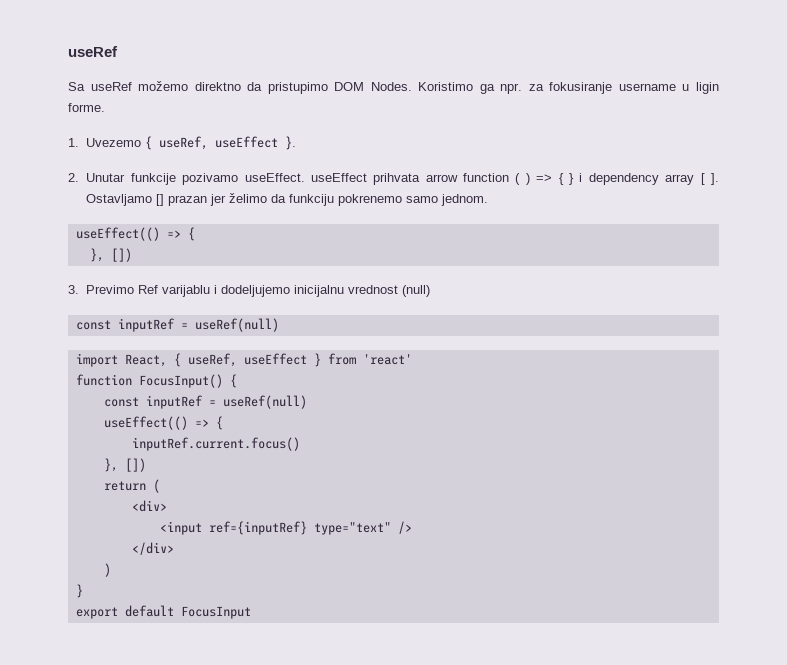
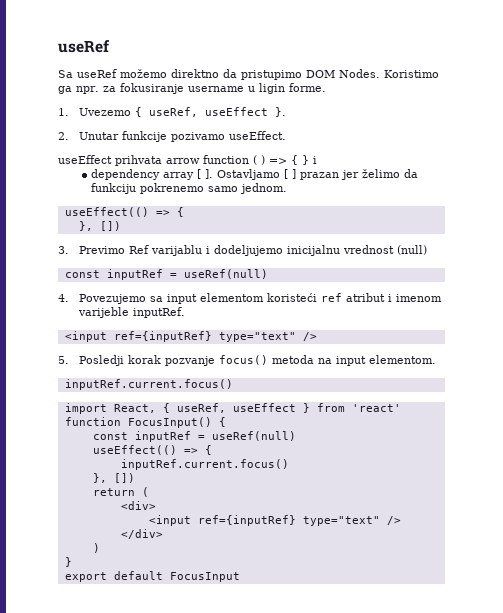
(305, 177) none -> (287, 135) //
(583, 177) none -> (317, 160) //
[156,194,165,206] [] -> [284,169,297,179] [ ]
(279, 325) none -> [58,293,443,304] [78,307,186,318] [64,331,317,342] [58,355,437,366] [64,379,233,390] // 4. Povezujemo sa input elementom koristeći ref atribut i imenom varijeble inputRef. // <input ref={inputRef} type="text" /> // 5. Posledji korak pozvanje focus() metoda na input elementom. // inputRef.current.focus()

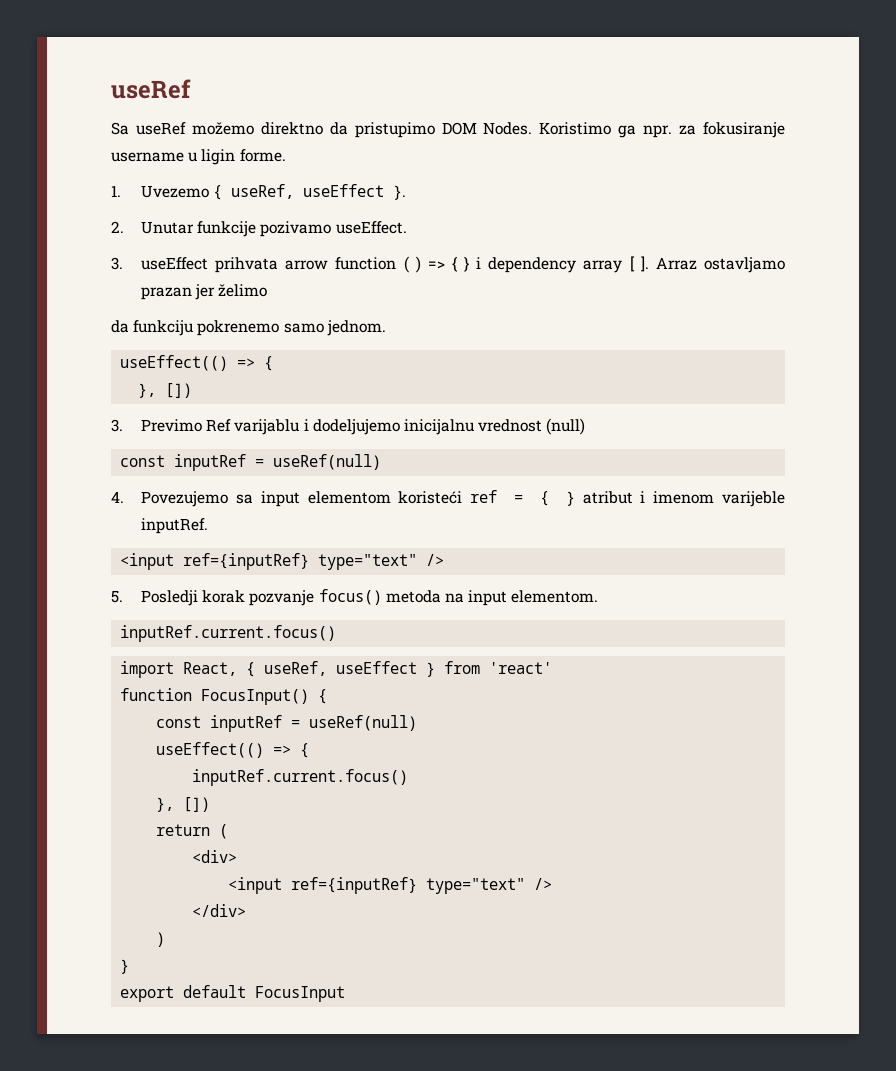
(287, 135) none -> [111,257,123,270] 3.
(317, 160) // -> (482, 263) none
[217,169,297,180] Ostavljamo [ ] -> [655,257,786,273] Arraz ostavljamo
(401, 173) none -> (268, 290) //
(343, 297) none -> [514,491,575,506] = { }

